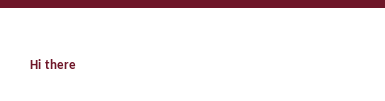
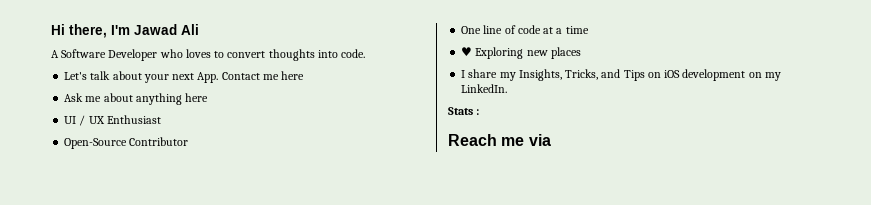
[44,59,76,69] there -> [69,24,199,38] [51,49,366,61] [64,71,305,83] [64,93,209,105] [64,115,161,126] [64,137,189,149] [461,25,589,34] [461,47,581,59] [461,69,781,81] [461,84,508,93] [448,107,480,115] [448,134,551,146] there, I'm Jawad Ali // A Software Developer who loves to convert thoughts into code. // Let's talk about your next App. Contact me here // Ask me about anything here // UI / UX Enthusiast // Open-Source Contributor // One line of code at a time // ♥ Exploring new places // I share my Insights, Tricks, and Tips on iOS development on my LinkedIn. // Stats : // Reach me via

